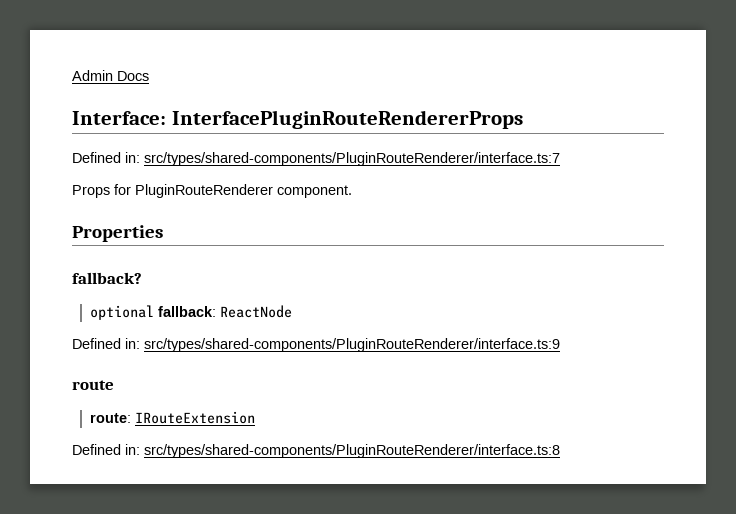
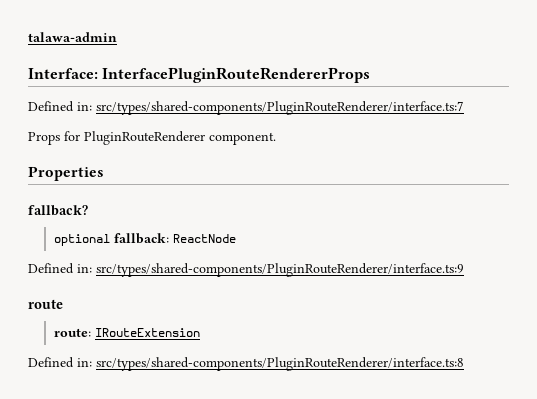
[72,70,149,81] Admin Docs -> [28,32,117,42] talawa-admin

